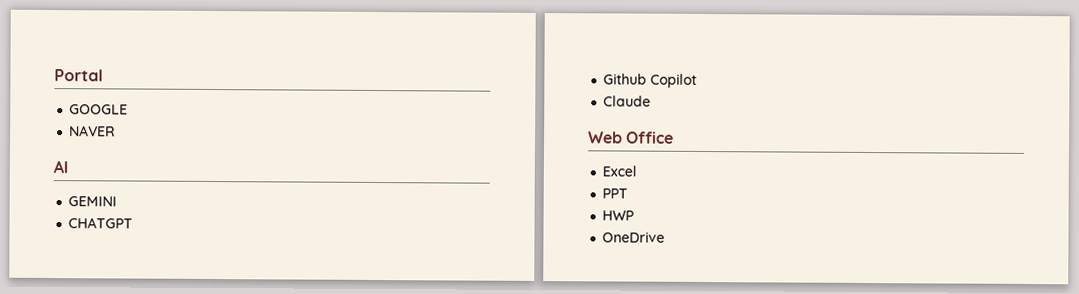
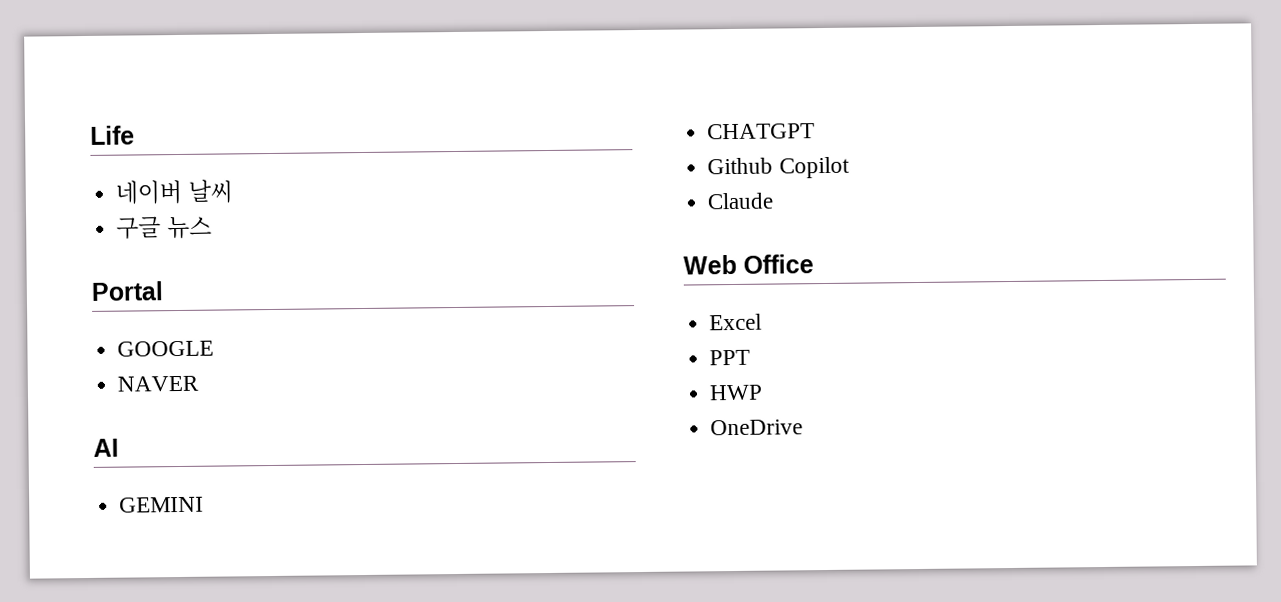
(54, 75) none -> [90,125,135,145] [115,179,233,205] [116,216,212,240] Life // 네이버 날씨 // 구글 뉴스 //

